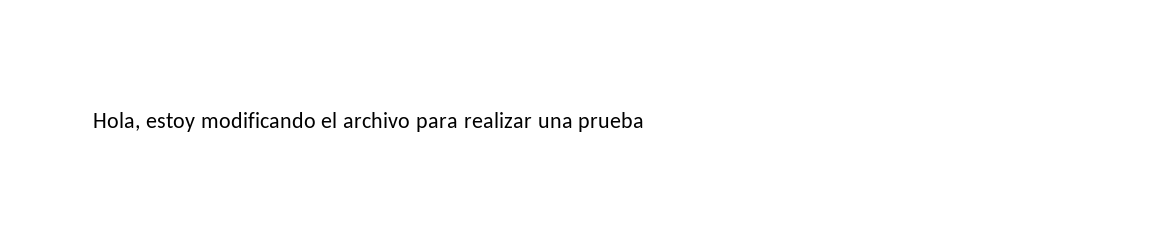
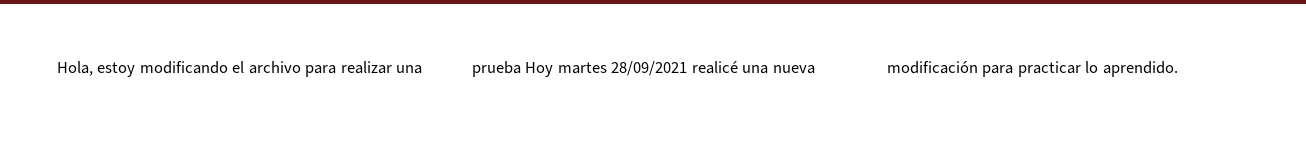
(645, 122) none -> [525,61,1178,77] Hoy martes 28/09/2021 realicé una nueva modificación para practicar lo aprendido.

